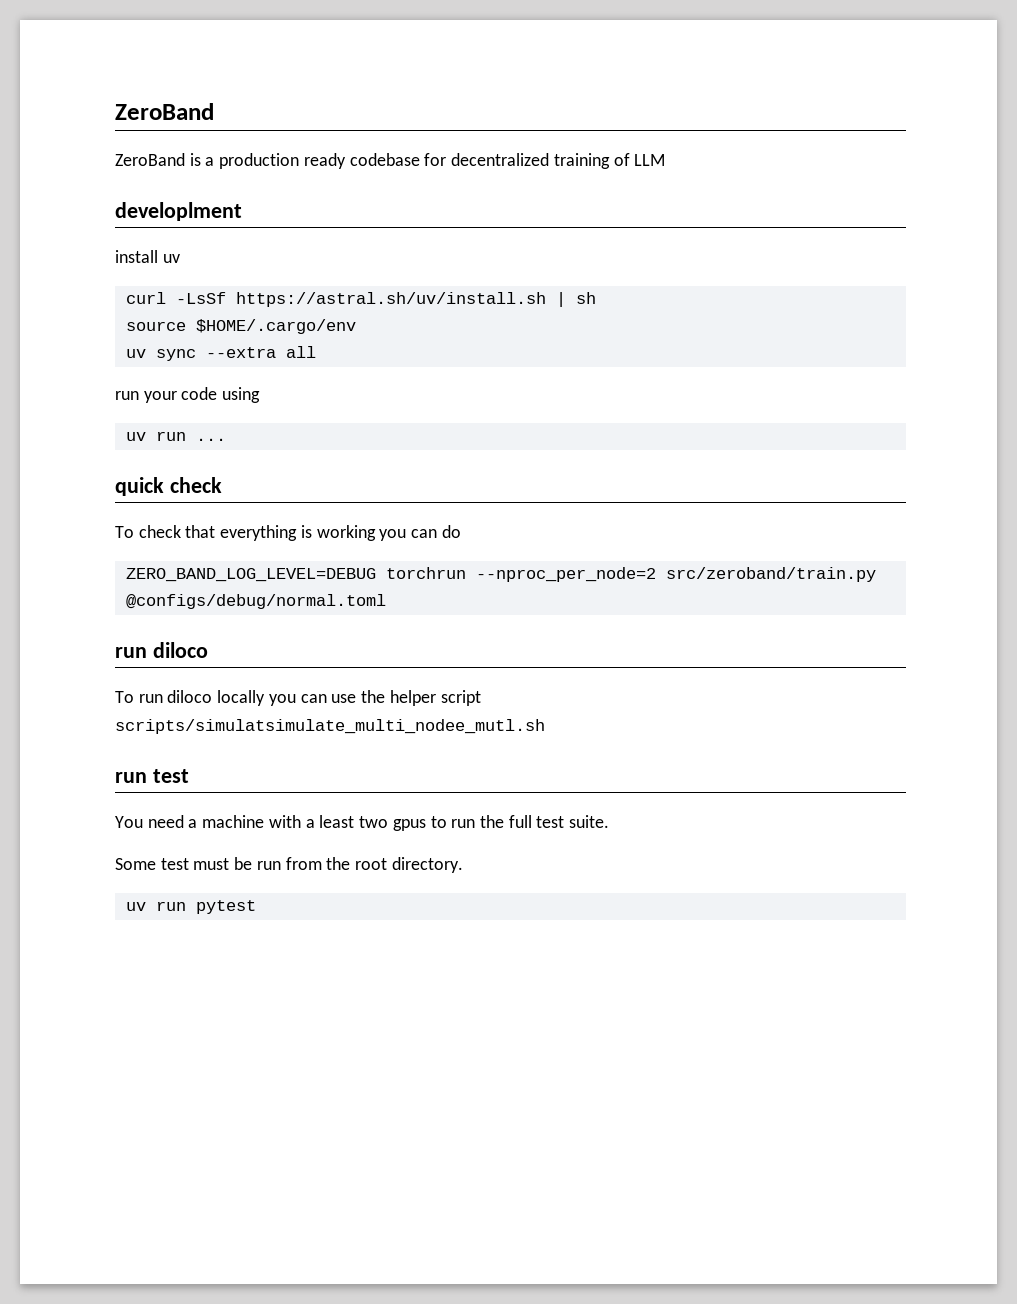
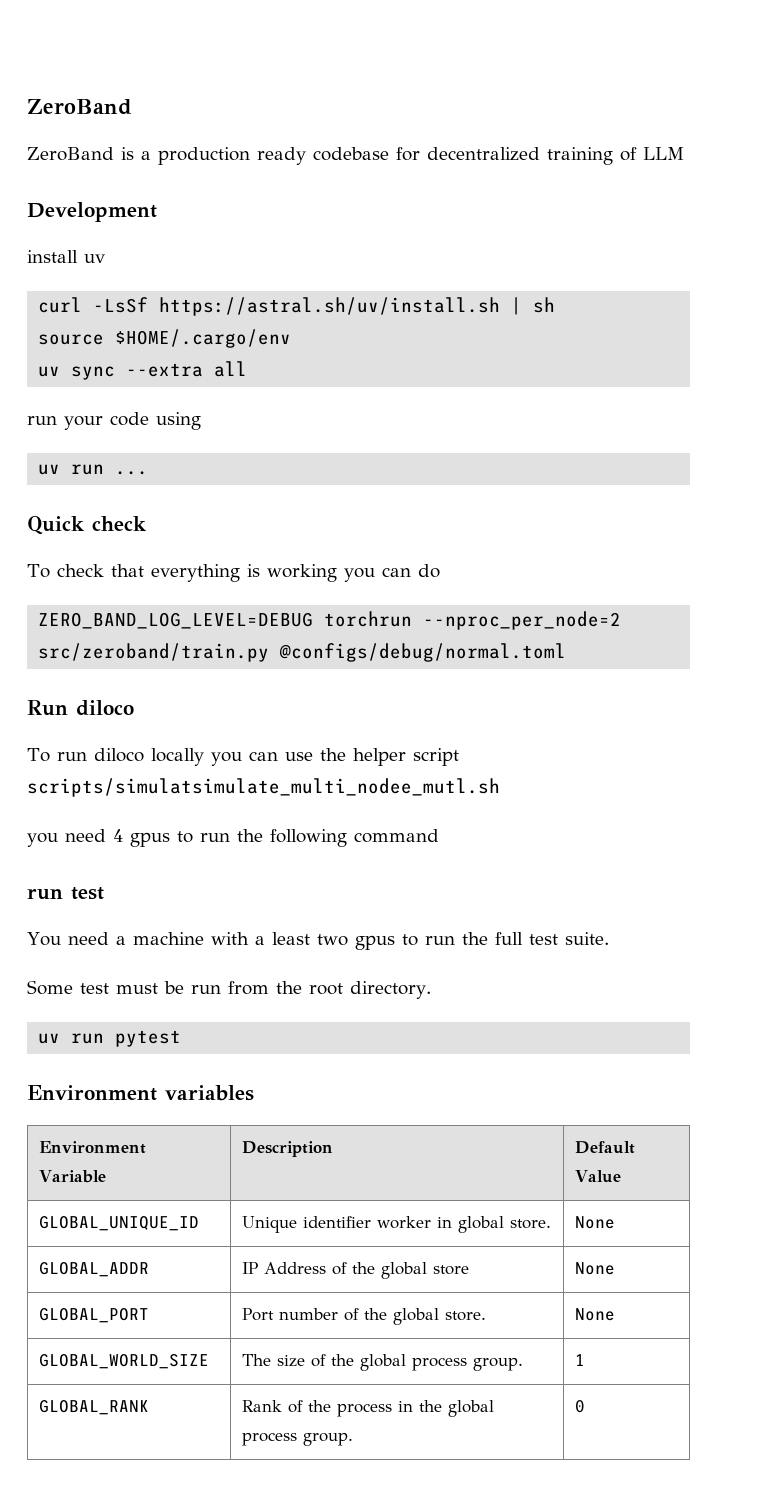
[115,202,242,221] developlment -> [27,202,157,222] Development
[115,477,164,496] quick -> [27,516,85,535] Quick
[115,647,147,658] run -> [27,700,68,716] Run
(545, 726) none -> [27,829,439,847] // you need 4 gpus to run the following command
(256, 907) none -> [27,1085,254,1101] [39,1141,147,1154] [39,1170,107,1183] [242,1141,334,1157] [575,1141,636,1154] [575,1170,622,1183] [39,1216,200,1231] [242,1216,552,1233] [575,1216,616,1229] [39,1262,150,1277] [242,1262,470,1279] [575,1262,616,1275] [39,1308,150,1323] [242,1308,487,1325] [575,1308,616,1321] [39,1354,210,1369] [242,1354,524,1371] [575,1354,586,1366] [39,1400,150,1415] [242,1400,495,1417] [242,1432,354,1446] [575,1400,586,1413] // Environment variables // Environment Variable | Description | Default Value // GLOBAL_UNIQUE_ID | Unique identifier worker in global store. | None // GLOBAL_ADDR | IP Address of the global store | None // GLOBAL_PORT | Port number of the global store. | None // GLOBAL_WORLD_SIZE | The size of the global process group. | 1 // GLOBAL_RANK | Rank of the process in the global process group. | 0

